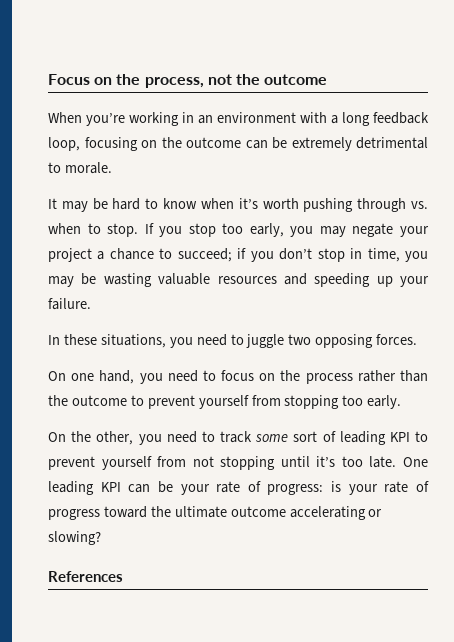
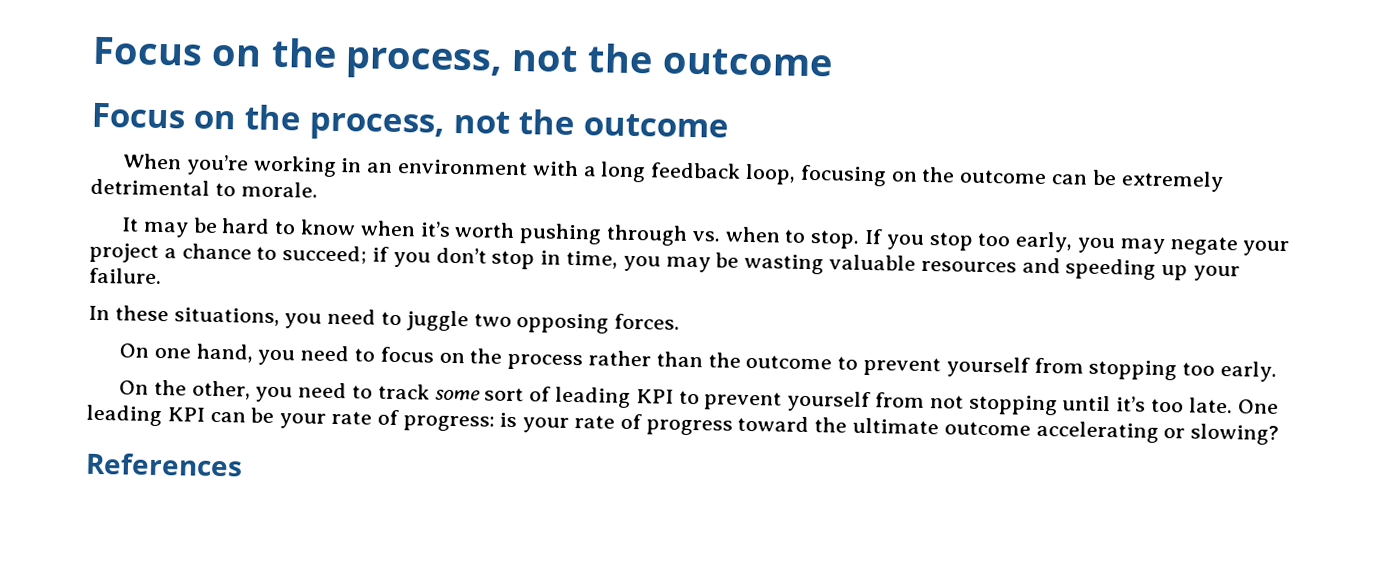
[48,74,328,88] Focus on the process, not the outcome -> [92,36,833,80] [91,102,729,141] Focus on the process, not the outcome // Focus on the process, not the outcome

